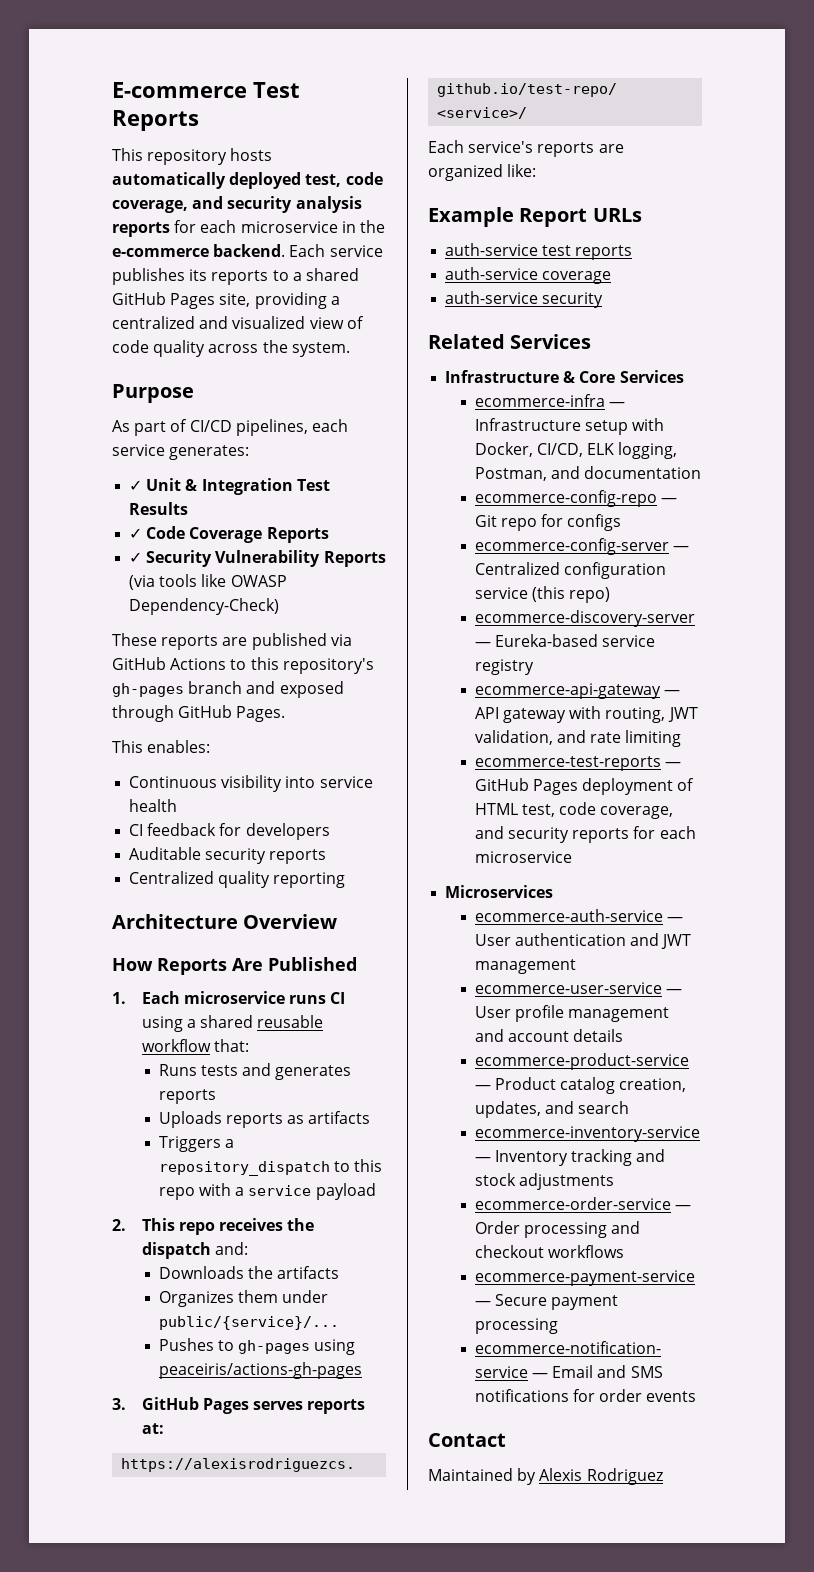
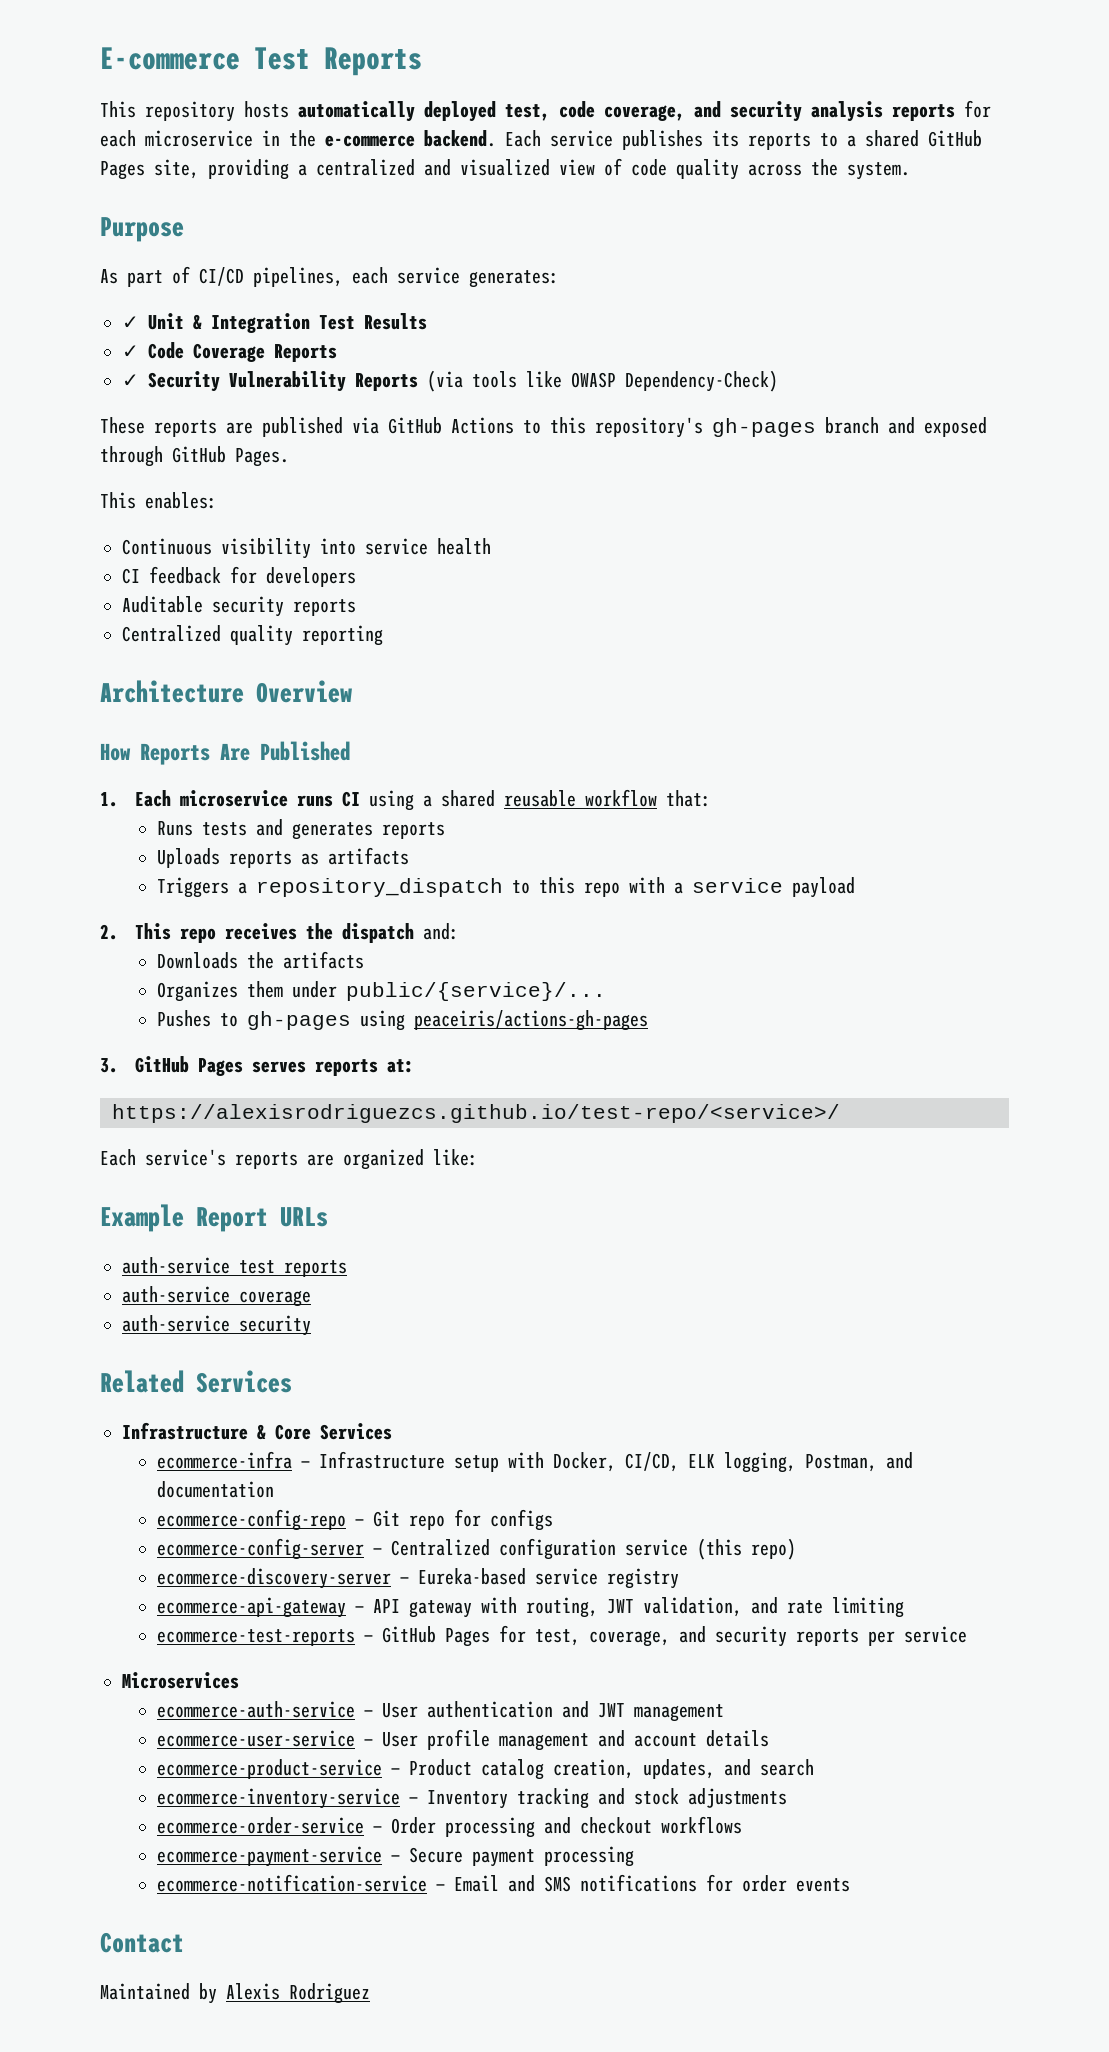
[582,778,695,795] [474,802,597,817] deployment of HTML test, code -> [498,1625,580,1646] for test,
[633,826,696,839] [474,851,572,863] for each microservice -> [867,1626,967,1646] per service

